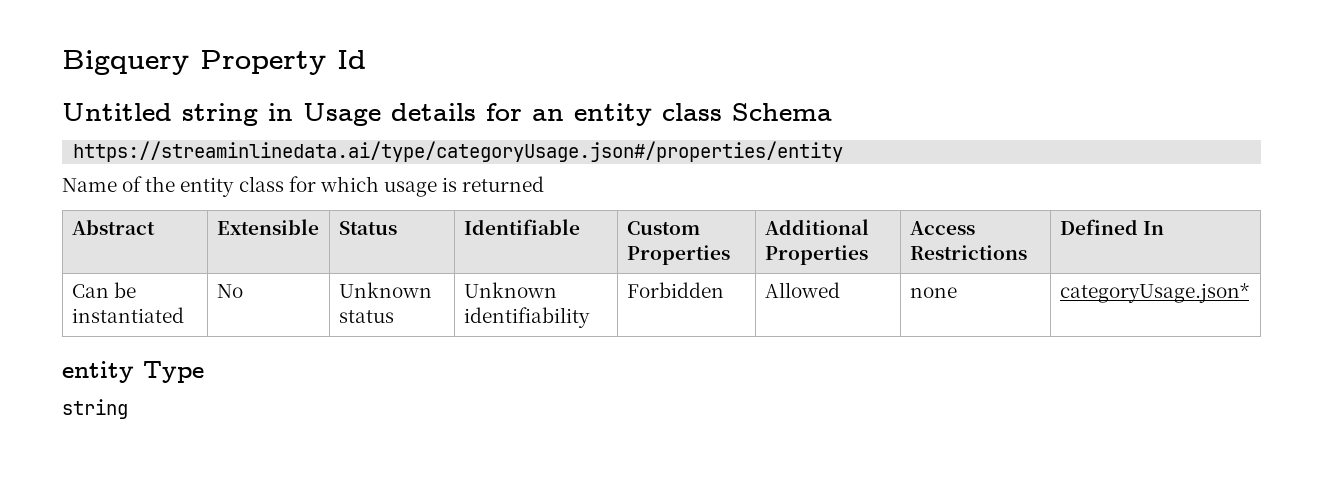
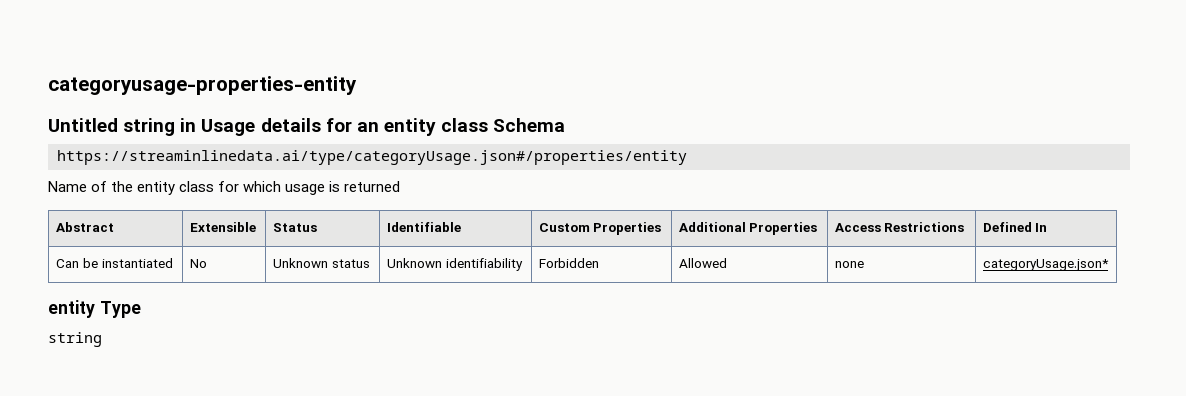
[62,50,366,75] Bigquery Property Id -> [48,76,357,95] categoryusage-properties-entity

